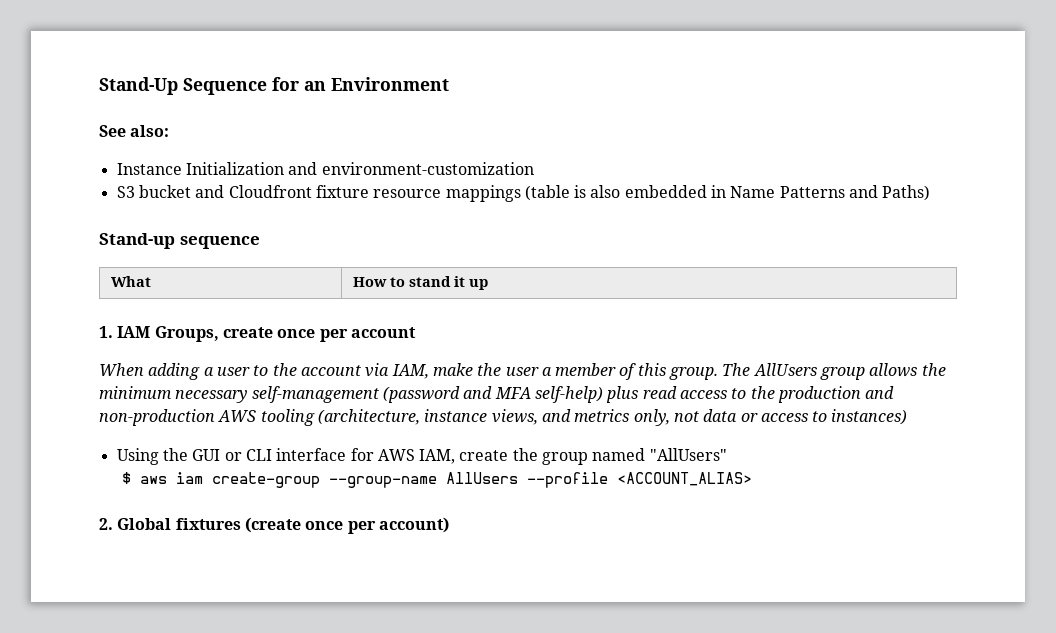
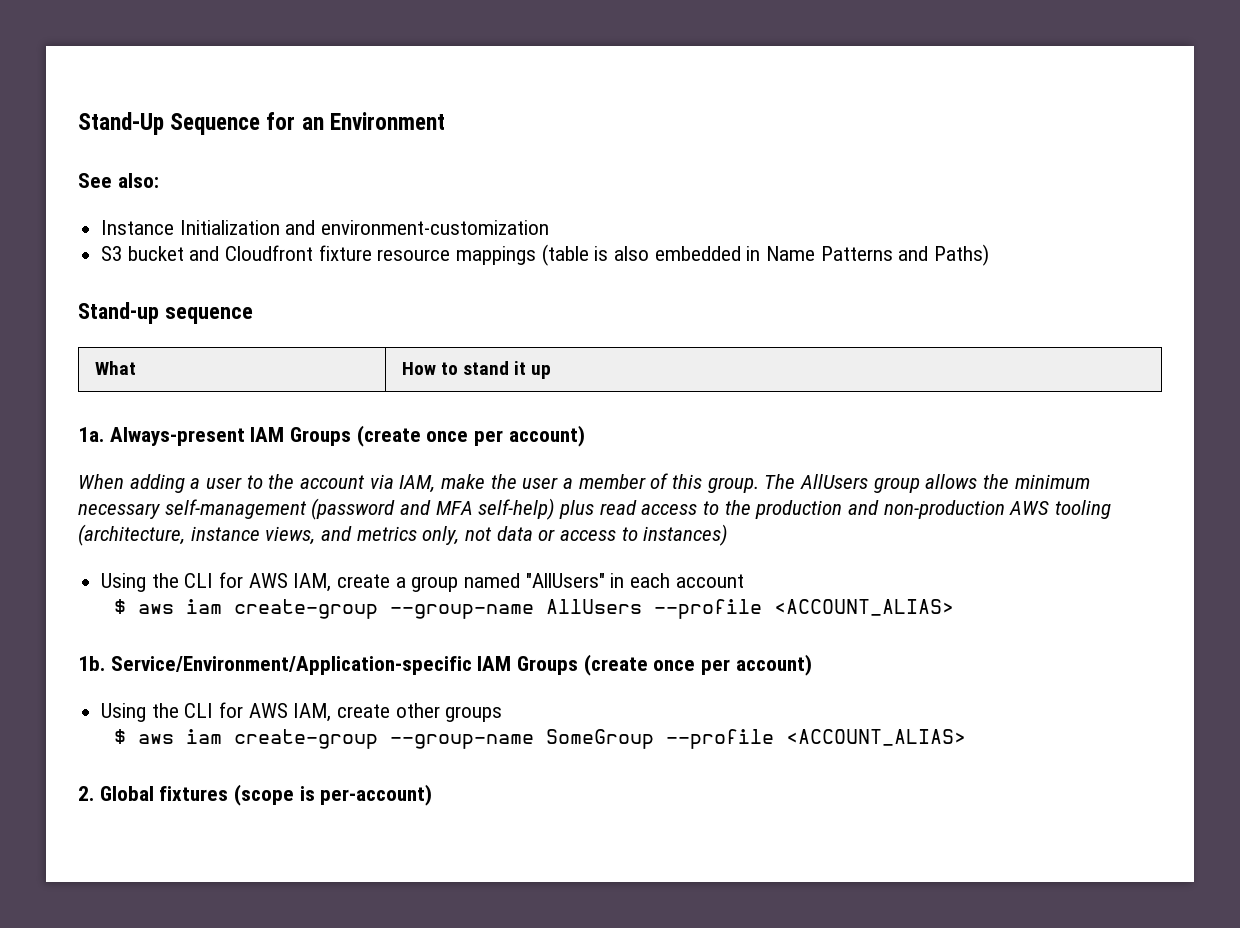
[99,326,416,342] 1. IAM Groups, create once per account -> [78,425,585,447] 1a. Always-present IAM Groups (create once per account)
[192,448,538,464] GUI or CLI interface for AWS IAM, create the -> [184,572,406,592] CLI for AWS IAM, create a
(727, 454) none -> [610,573,744,588] in each account
[99,517,449,534] 2. Global fixtures (create once per account) -> [78,654,812,676] [101,702,503,722] [114,729,967,749] [78,784,433,806] 1b. Service/Environment/Application-specific IAM Groups (create once per account) // Using the CLI for AWS IAM, create other groups // $ aws iam create-group --group-name SomeGroup --profile <ACCOUNT_ALIAS> // 2. Global fixtures (scope is per-account)

